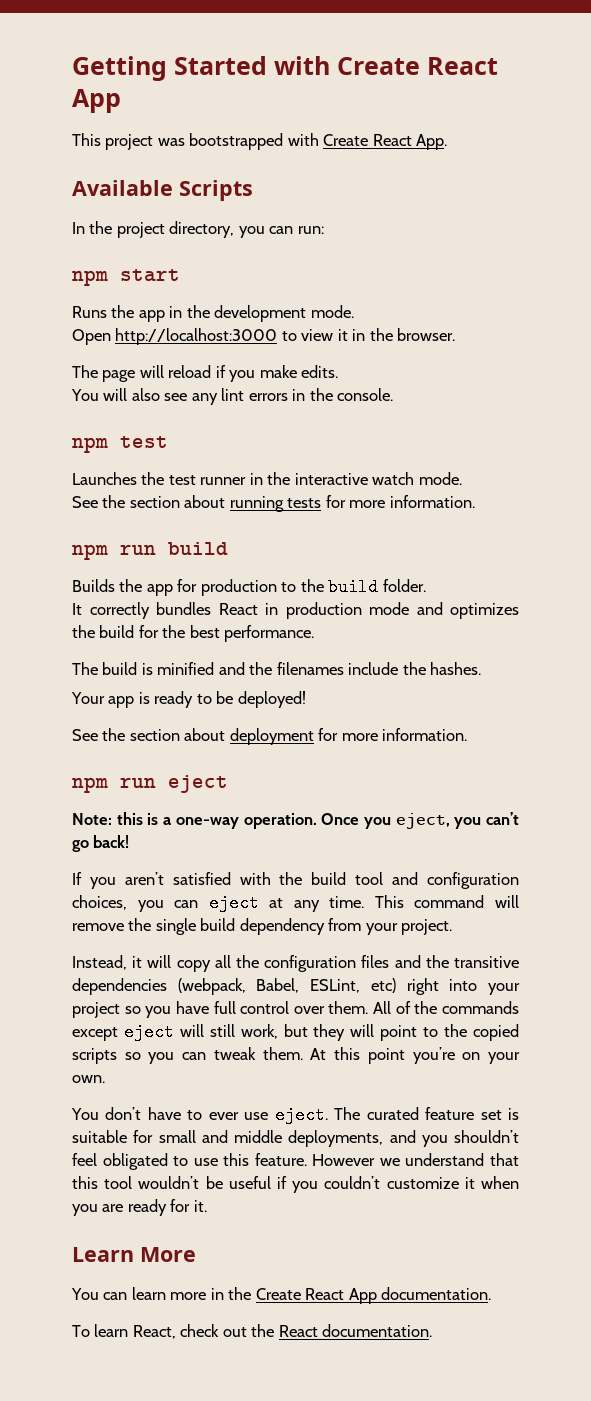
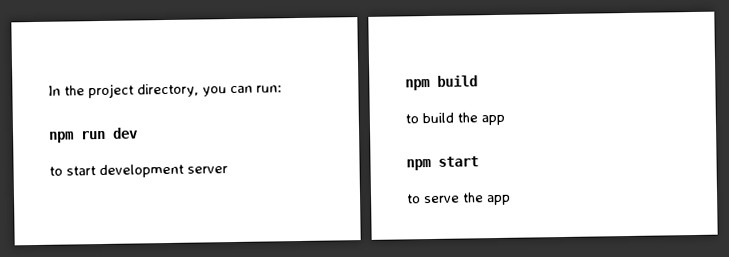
[72,56,498,81] [72,89,121,113] [72,133,448,150] [72,180,253,201] Getting Started with Create React App // This project was bootstrapped with Create React App. // Available Scripts // -> (48, 90) none
[120,269,180,282] [72,305,354,322] [72,328,456,345] [72,365,339,382] [71,388,394,405] [72,436,168,453] [72,472,462,485] [72,495,475,512] [72,542,228,560] [72,578,426,596] [72,602,519,619] [72,625,315,642] [72,662,482,675] [71,691,306,708] [72,728,468,745] [72,775,228,793] [72,812,519,829] [72,835,130,852] [72,872,519,889] [72,894,519,912] [72,918,453,935] [72,955,519,972] [72,978,520,995] [72,1001,519,1018] [72,1023,520,1041] [72,1047,520,1064] [72,1075,105,1083] [71,1106,519,1124] [72,1130,520,1147] [72,1153,519,1170] [72,1176,519,1193] [72,1199,207,1216] [72,1247,196,1262] [71,1287,492,1304] [72,1324,433,1339] start // Runs the app in the development mode. // Open http://localhost:3000 to view it in the browser. // The page will reload if you make edits. // You will also see any lint errors in the console. // npm test // Launches the test runner in the interactive watch mode. // See the section about running tests for more information. // npm run build // Builds the app for production to the build folder. // It correctly bundles React in production mode and optimizes the build for the best performance. // The build is minified and the filenames include the hashes. // Your app is ready to be deployed! // See the section about deployment for more information. // npm run eject // Note: this is a one-way operation. Once you eject, you can’t go back! // If you aren’t satisfied with the build tool and configuration choices, you can eject at any time. This command will remove the single build dependency from your project. // Instead, it will copy all the configuration files and the transitive dependencies (webpack, Babel, ESLint, etc) right into your project so you have full control over them. All of the commands except eject will still work, but they will point to the copied scripts so you can tweak them. At this point you’re on your own. // You don’t have to ever use eject. The curated feature set is suitable for small and middle deployments, and you shouldn’t feel obligated to use this feature. However we understand that this tool wouldn’t be useful if you couldn’t customize it when you are ready for it. // Learn More // You can learn more in the Create React App documentation. // To learn React, check out the React documentation. -> [81,127,138,140] [49,163,228,179] [405,75,478,91] [405,112,505,126] [406,156,479,171] [407,192,511,206] run dev // to start development server // npm build // to build the app // npm start // to serve the app

